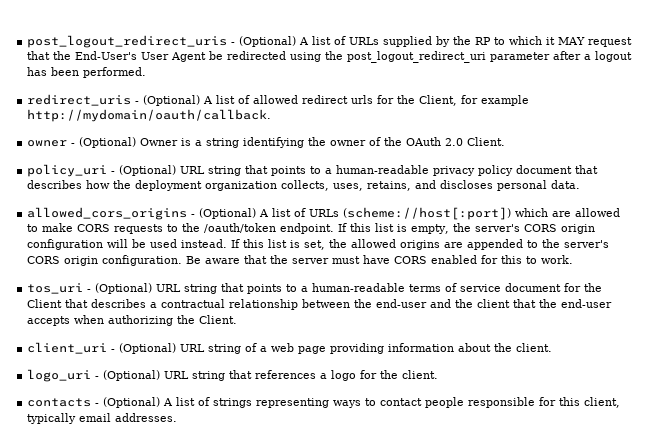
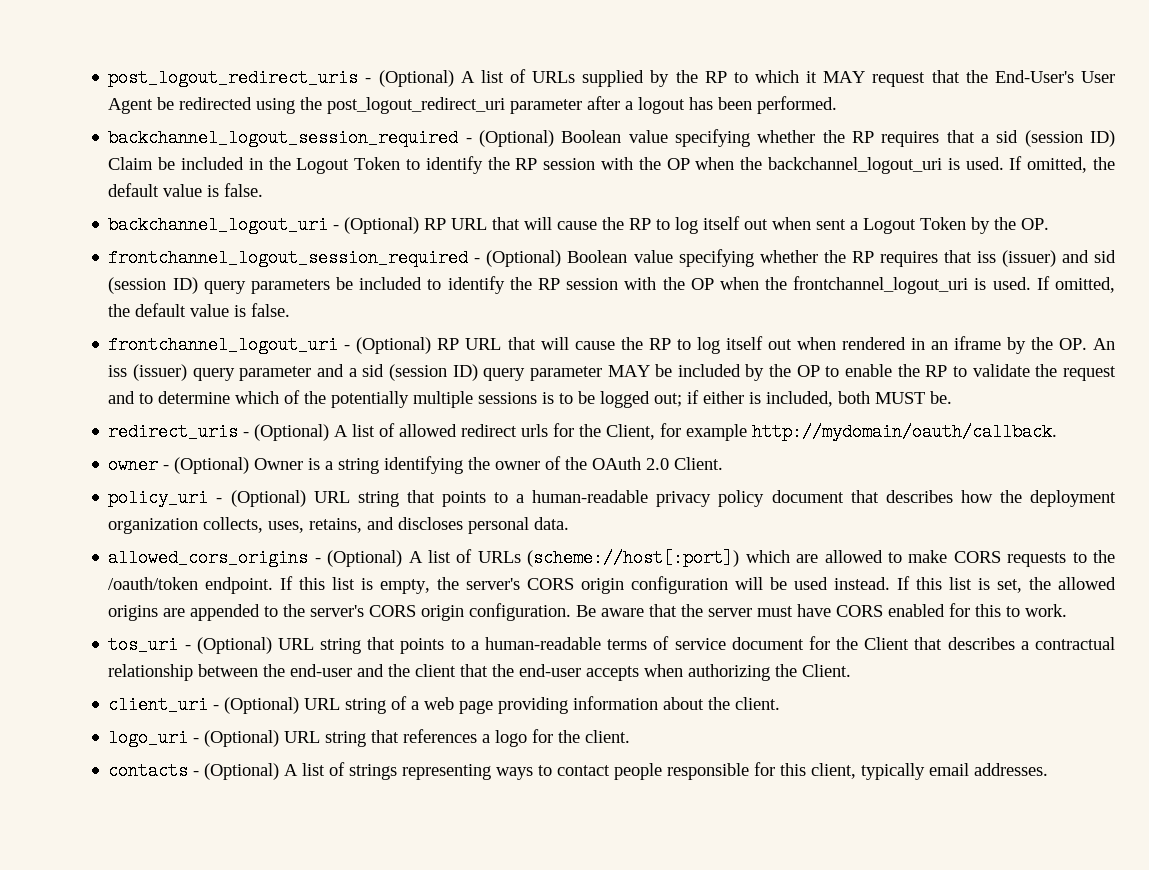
(147, 72) none -> [108,129,1115,147] [108,156,1115,174] [108,183,264,197] [108,216,1050,234] [108,249,1116,267] [108,276,1115,294] [108,303,291,317] [108,336,1115,354] [108,364,1116,381] [108,390,953,408] // backchannel_logout_session_required - (Optional) Boolean value specifying whether the RP requires that a sid (session ID) Claim be included in the Logout Token to identify the RP session with the OP when the backchannel_logout_uri is used. If omitted, the default value is false. // backchannel_logout_uri - (Optional) RP URL that will cause the RP to log itself out when sent a Logout Token by the OP. // frontchannel_logout_session_required - (Optional) Boolean value specifying whether the RP requires that iss (issuer) and sid (session ID) query parameters be included to identify the RP session with the OP when the frontchannel_logout_uri is used. If omitted, the default value is false. // frontchannel_logout_uri - (Optional) RP URL that will cause the RP to log itself out when rendered in an iframe by the OP. An iss (issuer) query parameter and a sid (session ID) query parameter MAY be included by the OP to enable the RP to validate the request and to determine which of the potentially multiple sessions is to be logged out; if either is included, both MUST be.

